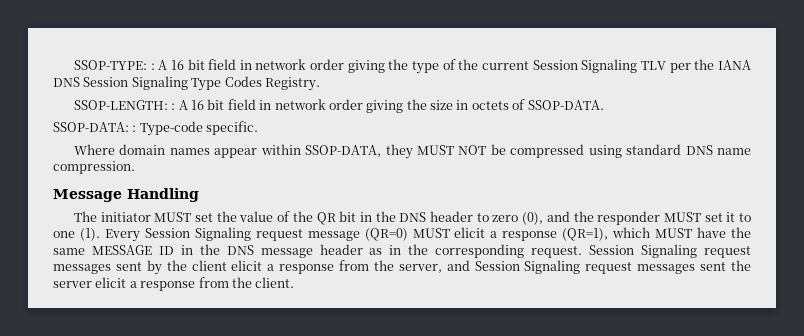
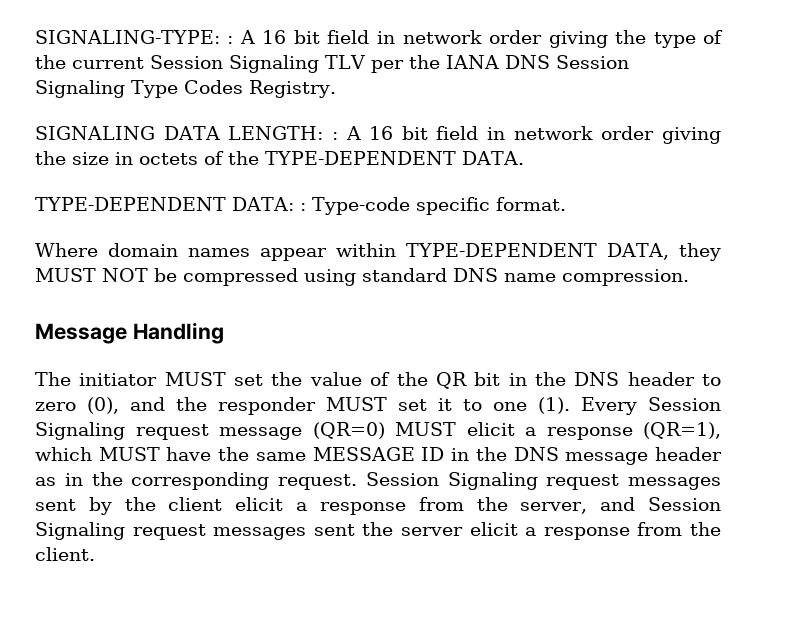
[73,60,147,70] SSOP-TYPE: -> [35,30,220,44] SIGNALING-TYPE:
[73,100,168,110] SSOP-LENGTH: -> [35,126,324,140] SIGNALING DATA LENGTH:
[527,100,604,110] [53,121,259,136] SSOP-DATA. // SSOP-DATA: : Type-code specific. -> [228,151,524,165] [35,197,566,215] the TYPE-DEPENDENT DATA. // TYPE-DEPENDENT DATA: : Type-code specific format.
[305,145,382,157] SSOP-DATA, -> [406,243,670,260] TYPE-DEPENDENT DATA,

